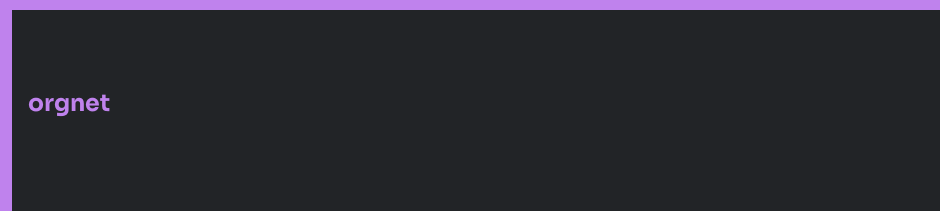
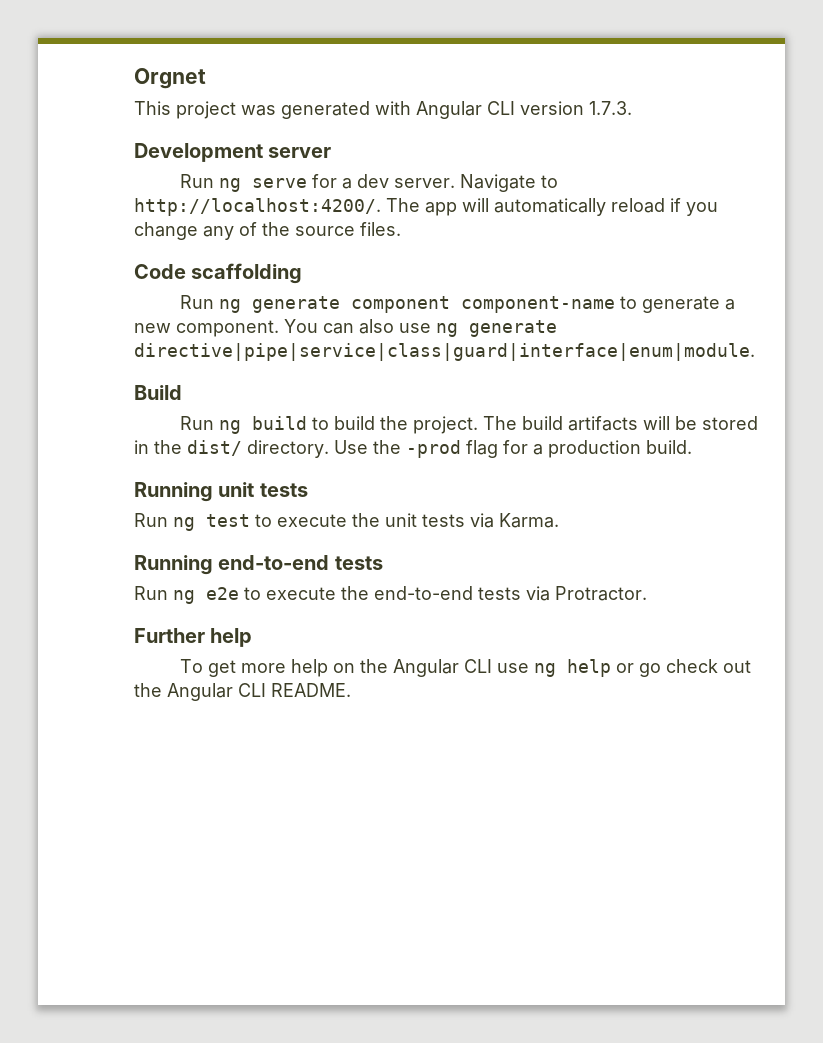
[28,94,110,117] orgnet -> [134,68,206,89] [134,101,632,119] [134,143,332,162] [180,174,559,192] [134,198,718,216] [134,222,401,240] [134,263,303,284] [180,295,736,313] [134,319,557,337] [134,343,755,361] [134,385,182,400] [180,416,759,434] [134,440,692,458] [134,482,308,502] [134,513,559,531] [134,555,383,575] [134,586,647,604] [134,628,253,647] [180,659,752,677] [134,683,351,701] Orgnet // This project was generated with Angular CLI version 1.7.3. // Development server // Run ng serve for a dev server. Navigate to http://localhost:4200/. The app will automatically reload if you change any of the source files. // Code scaffolding // Run ng generate component component-name to generate a new component. You can also use ng generate directive|pipe|service|class|guard|interface|enum|module. // Build // Run ng build to build the project. The build artifacts will be stored in the dist/ directory. Use the -prod flag for a production build. // Running unit tests // Run ng test to execute the unit tests via Karma. // Running end-to-end tests // Run ng e2e to execute the end-to-end tests via Protractor. // Further help // To get more help on the Angular CLI use ng help or go check out the Angular CLI README.

